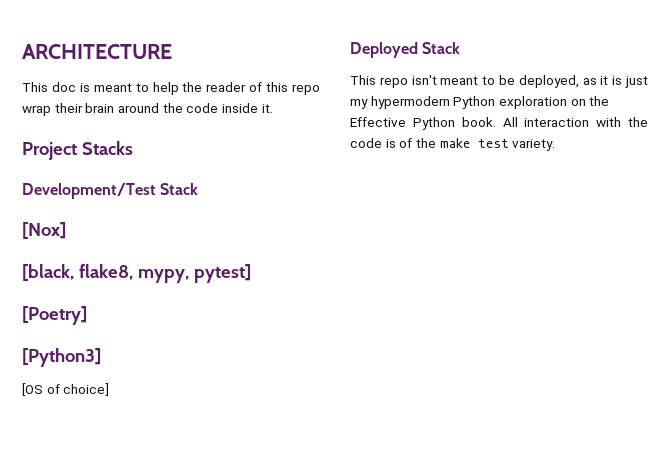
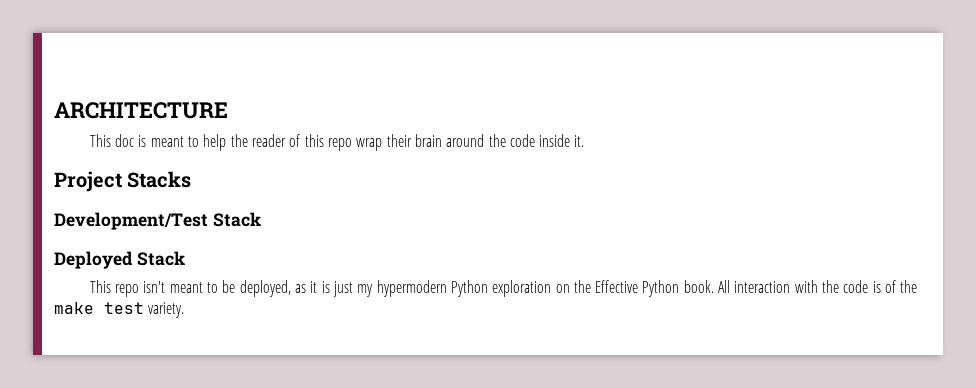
[22,222,66,239] [22,264,251,283] [22,306,87,325] [22,348,101,367] [22,383,110,396] // [Nox] // [black, flake8, mypy, pytest] // [Poetry] // [Python3] // [OS of choice] -> (261, 219) none

